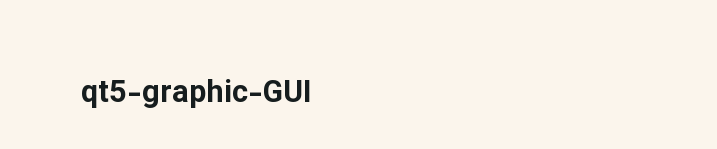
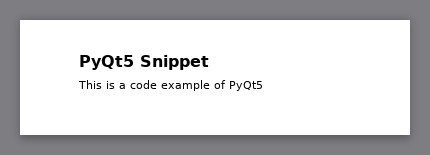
[81,79,312,108] qt5-graphic-GUI -> [79,55,209,70] [78,80,263,91] PyQt5 Snippet // This is a code example of PyQt5

